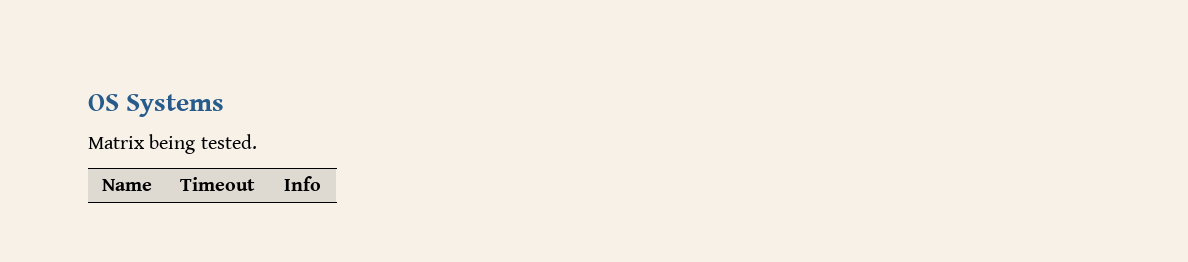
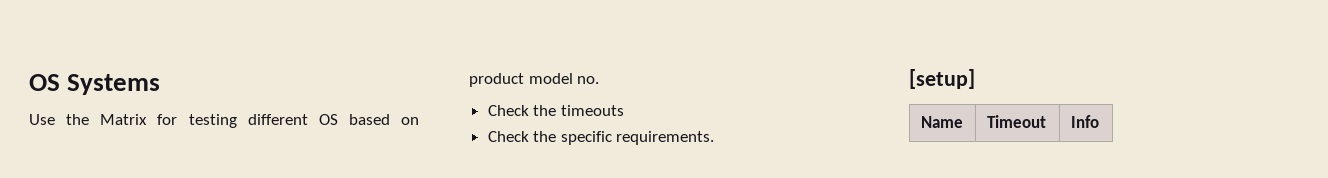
[88,134,257,154] Matrix being tested. -> [29,114,419,128] [469,73,600,87] [487,105,624,116] [487,131,715,145] [909,69,975,89] Use the Matrix for testing different OS based on product model no. // Check the timeouts // Check the specific requirements. // [setup]

